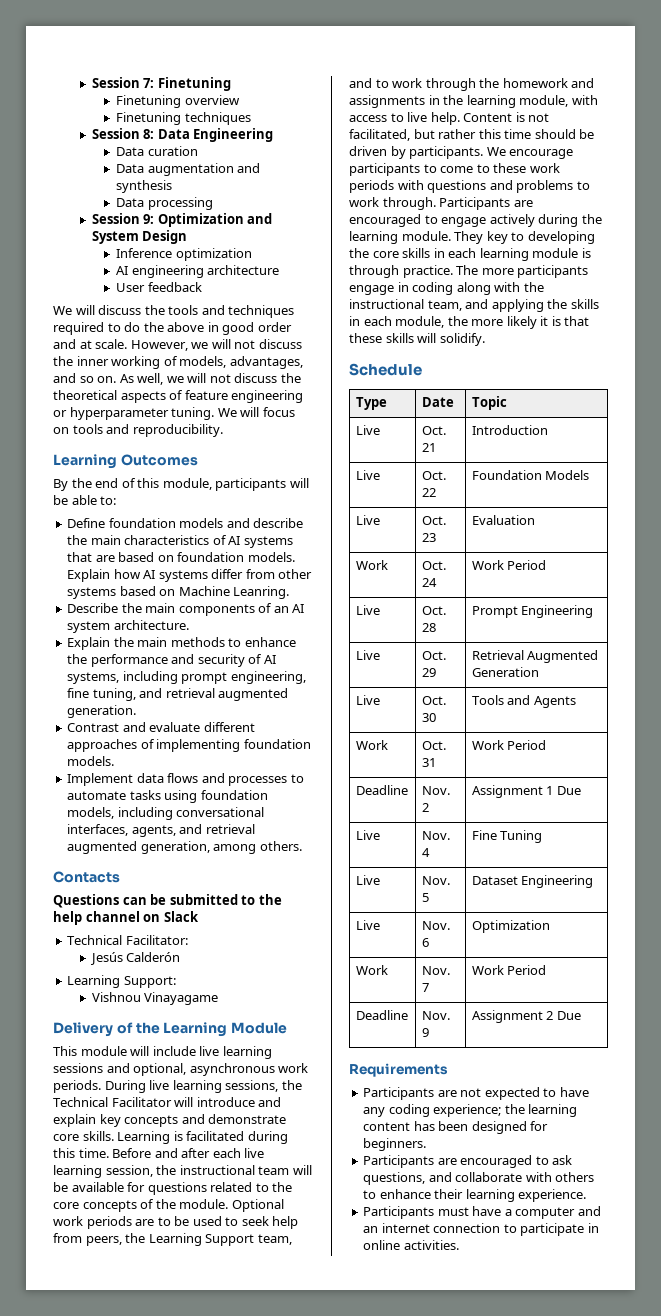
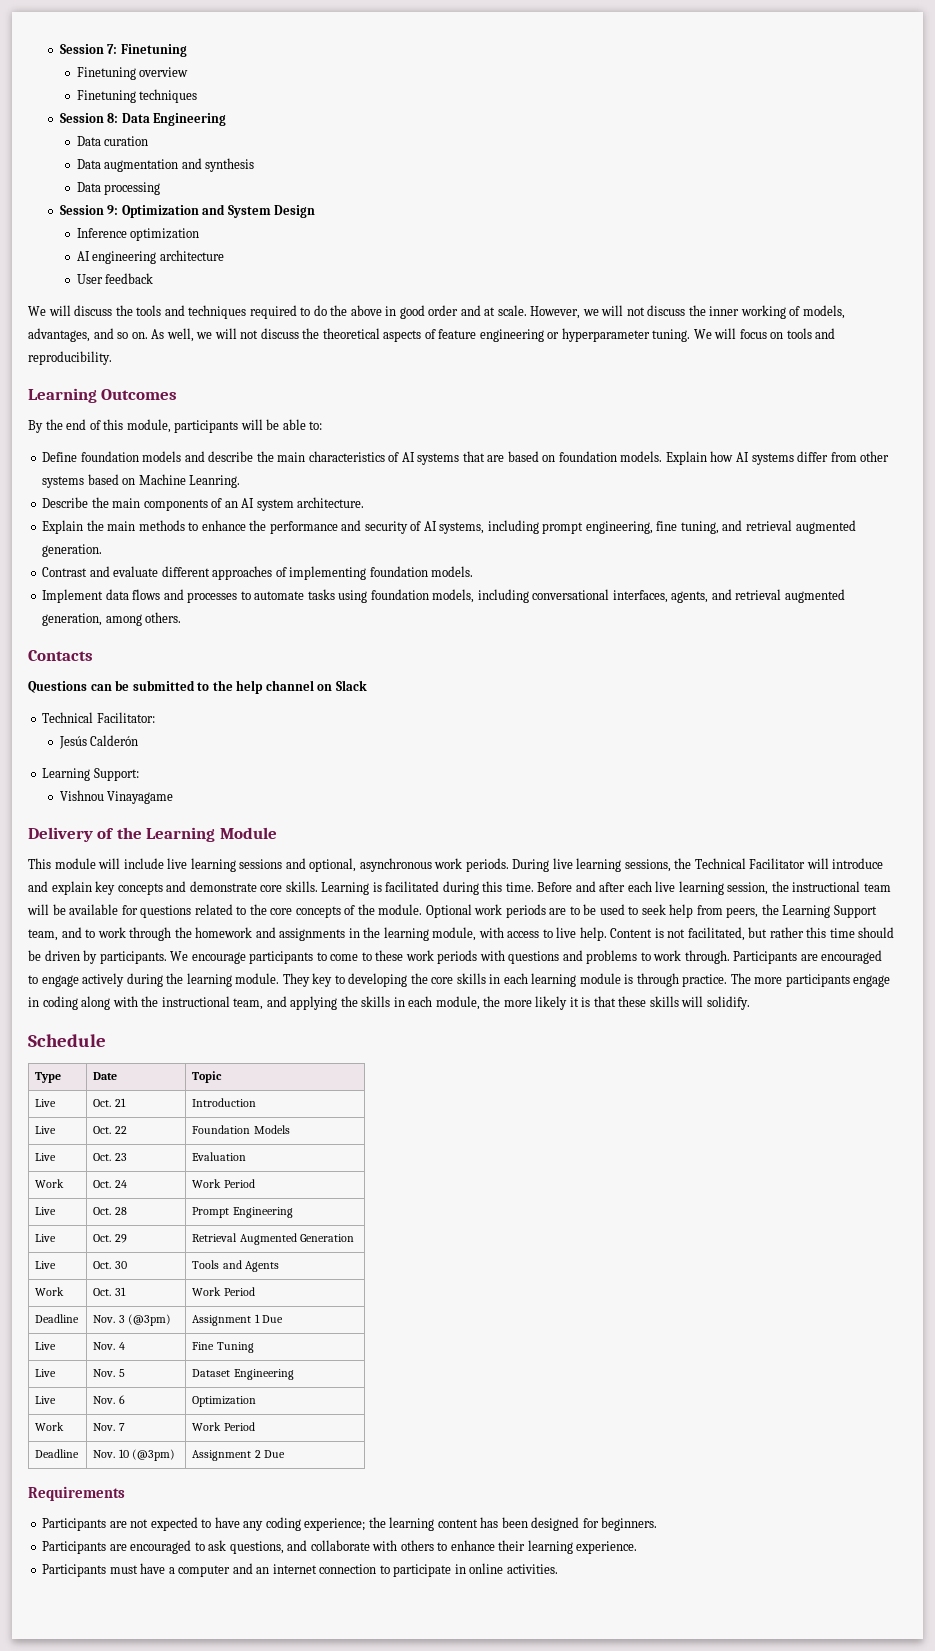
[421,803,429,812] 2 -> [118,1314,171,1326] 3 (@3pm)
[421,1028,429,1037] 9 -> [118,1449,175,1461] 10 (@3pm)

